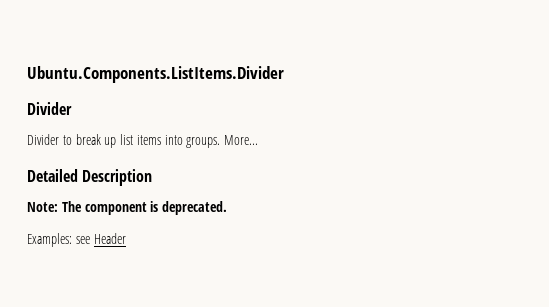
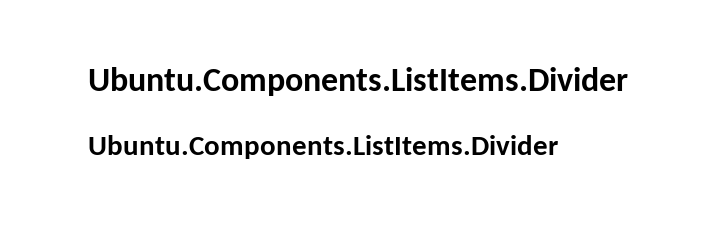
[27,102,72,115] [27,134,259,148] [27,169,153,186] [27,201,228,215] [27,233,126,247] Divider // Divider to break up list items into groups. More... // Detailed Description // Note: The component is deprecated. // Examples: see Header -> [88,135,558,159] Ubuntu.Components.ListItems.Divider

